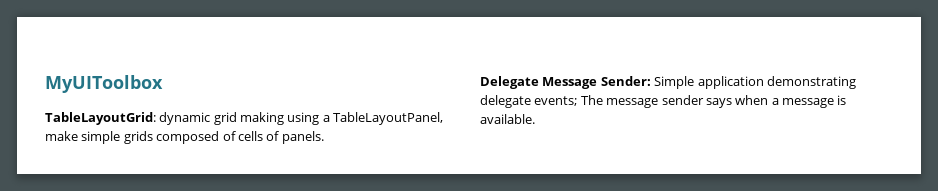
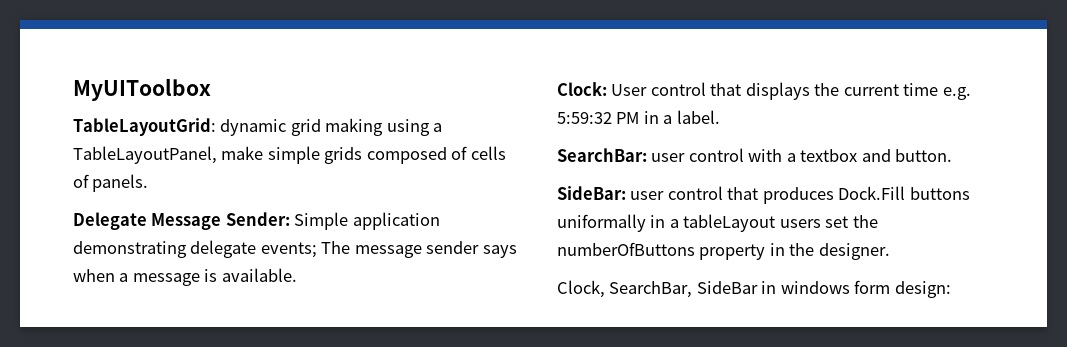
(535, 119) none -> [557,82,971,100] [557,110,720,124] [557,148,953,162] [557,186,970,204] [557,214,878,232] [557,242,890,260] [557,280,951,298] // Clock: User control that displays the current time e.g. 5:59:32 PM in a label. // SearchBar: user control with a textbox and button. // SideBar: user control that produces Dock.Fill buttons uniformally in a tableLayout users set the numberOfButtons property in the designer. // Clock, SearchBar, SideBar in windows form design:

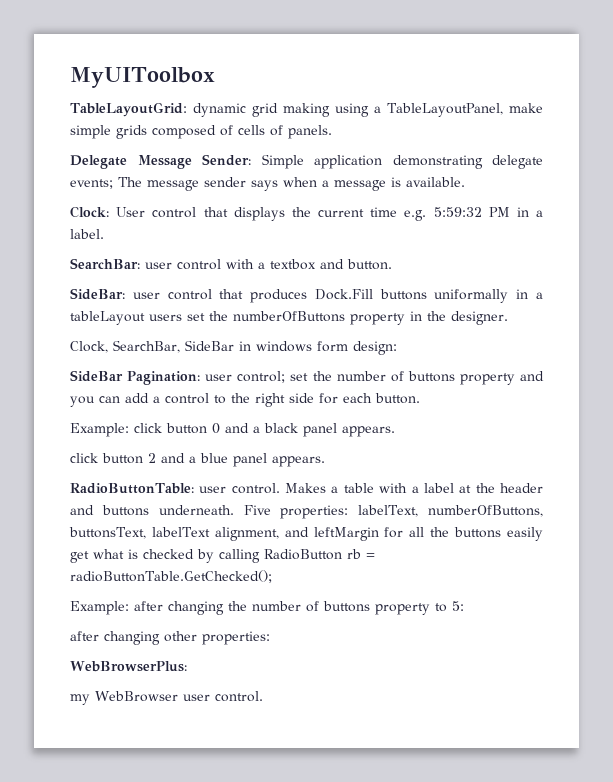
(951, 289) none -> [70,370,545,385] [70,393,420,407] [70,423,395,437] [70,453,325,467] [70,483,543,494] [70,505,543,519] [69,527,543,541] [70,549,375,563] [70,570,272,583] [70,601,464,615] [70,631,270,645] [70,661,187,672] [70,691,263,705] // SideBar Pagination: user control; set the number of buttons property and you can add a control to the right side for each button. // Example: click button 0 and a black panel appears. // click button 2 and a blue panel appears. // RadioButtonTable: user control. Makes a table with a label at the header and buttons underneath. Five properties: labelText, numberOfButtons, buttonsText, labelText alignment, and leftMargin for all the buttons easily get what is checked by calling RadioButton rb = radioButtonTable.GetChecked(); // Example: after changing the number of buttons property to 5: // after changing other properties: // WebBrowserPlus: // my WebBrowser user control.

